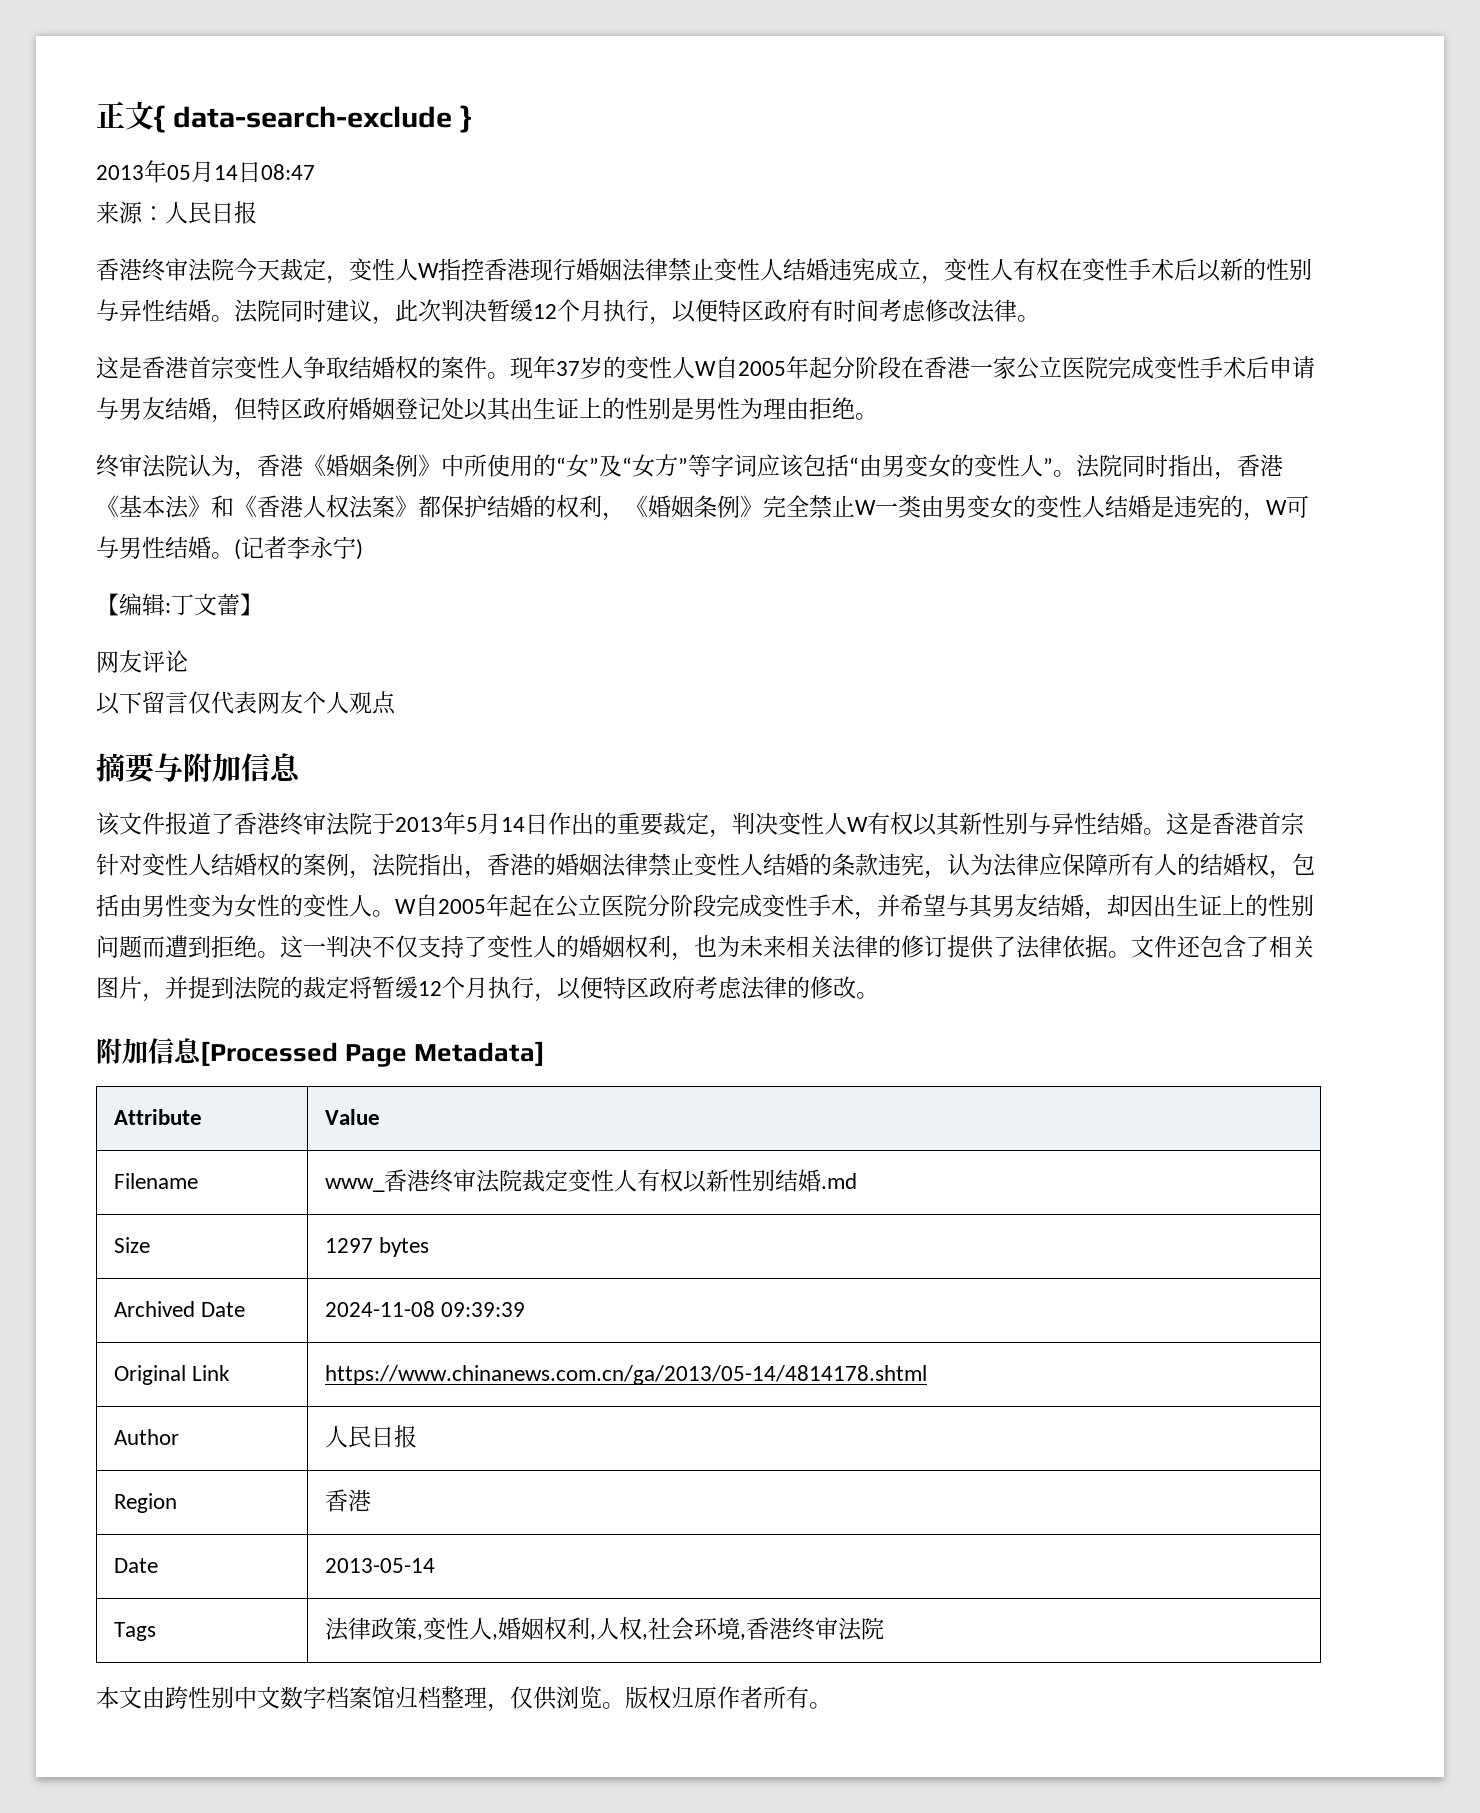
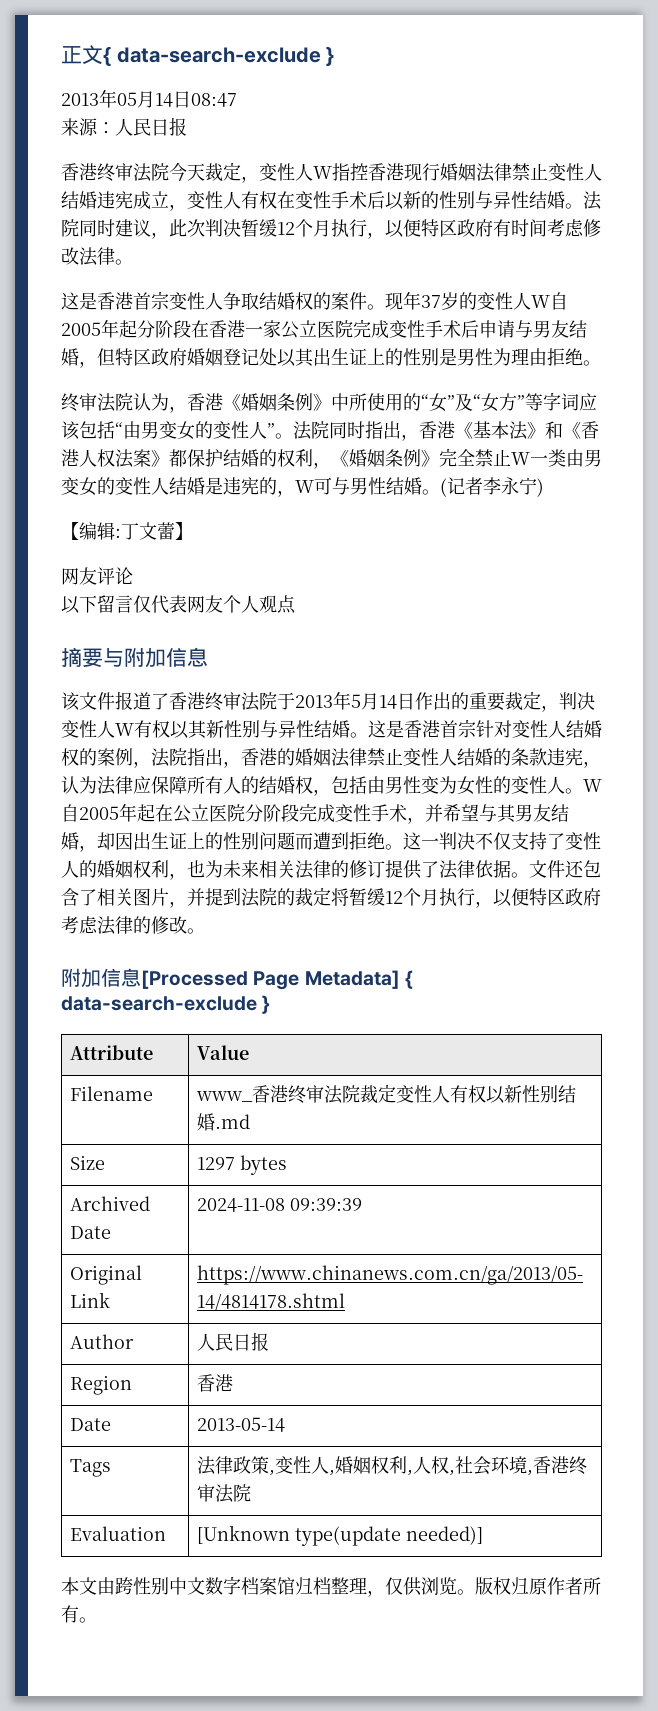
(546, 1053) none -> [404,970,413,989] [61,995,271,1014] { data-search-exclude }
(884, 1628) none -> [70,1526,167,1541] [197,1525,484,1546] // Evaluation | [Unknown type(update needed)]

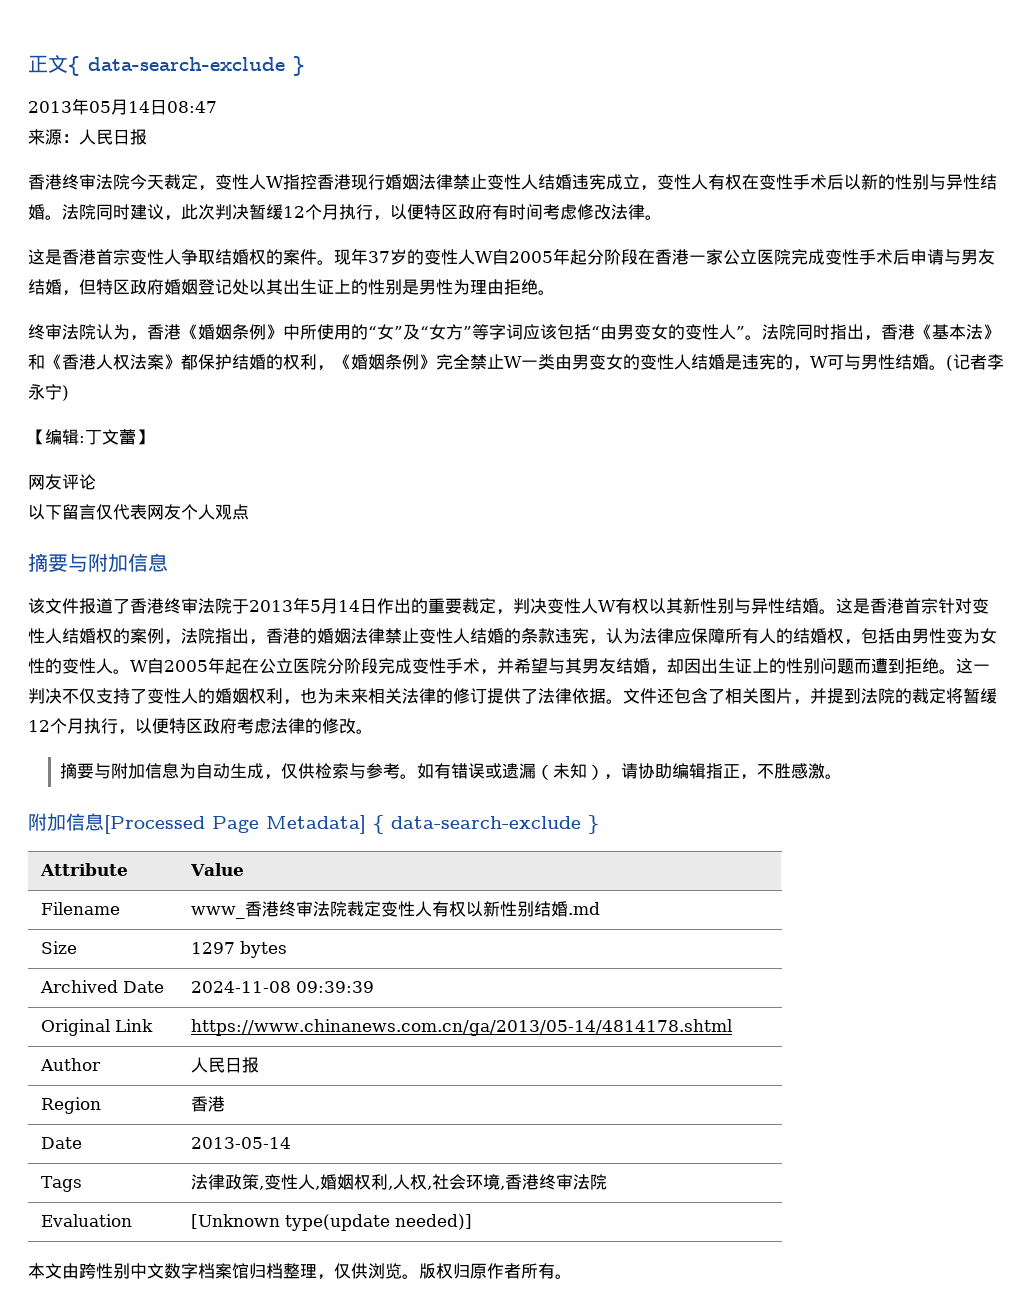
(205, 931) none -> [60,763,843,780] // 摘要与附加信息为自动生成，仅供检索与参考。如有错误或遗漏（未知），请协助编辑指正，不胜感激。

